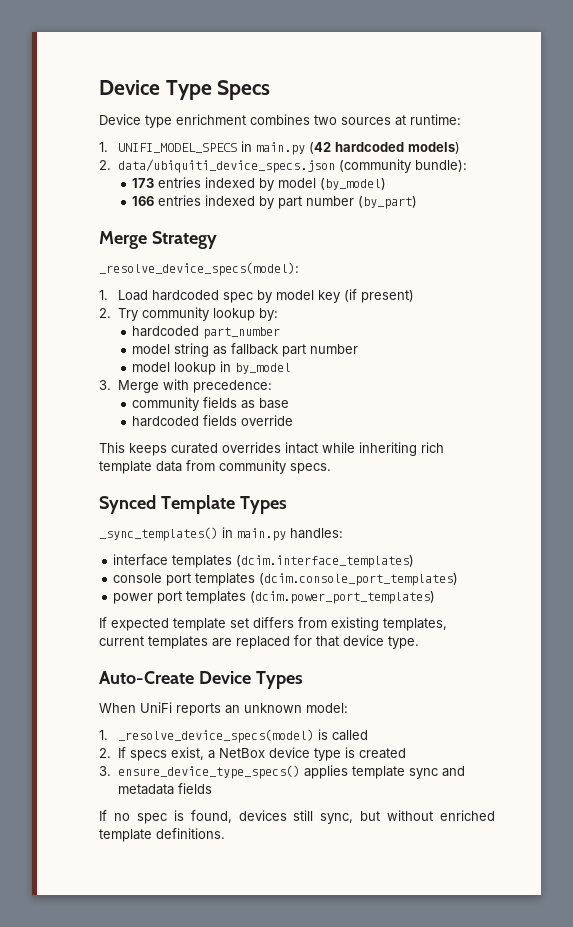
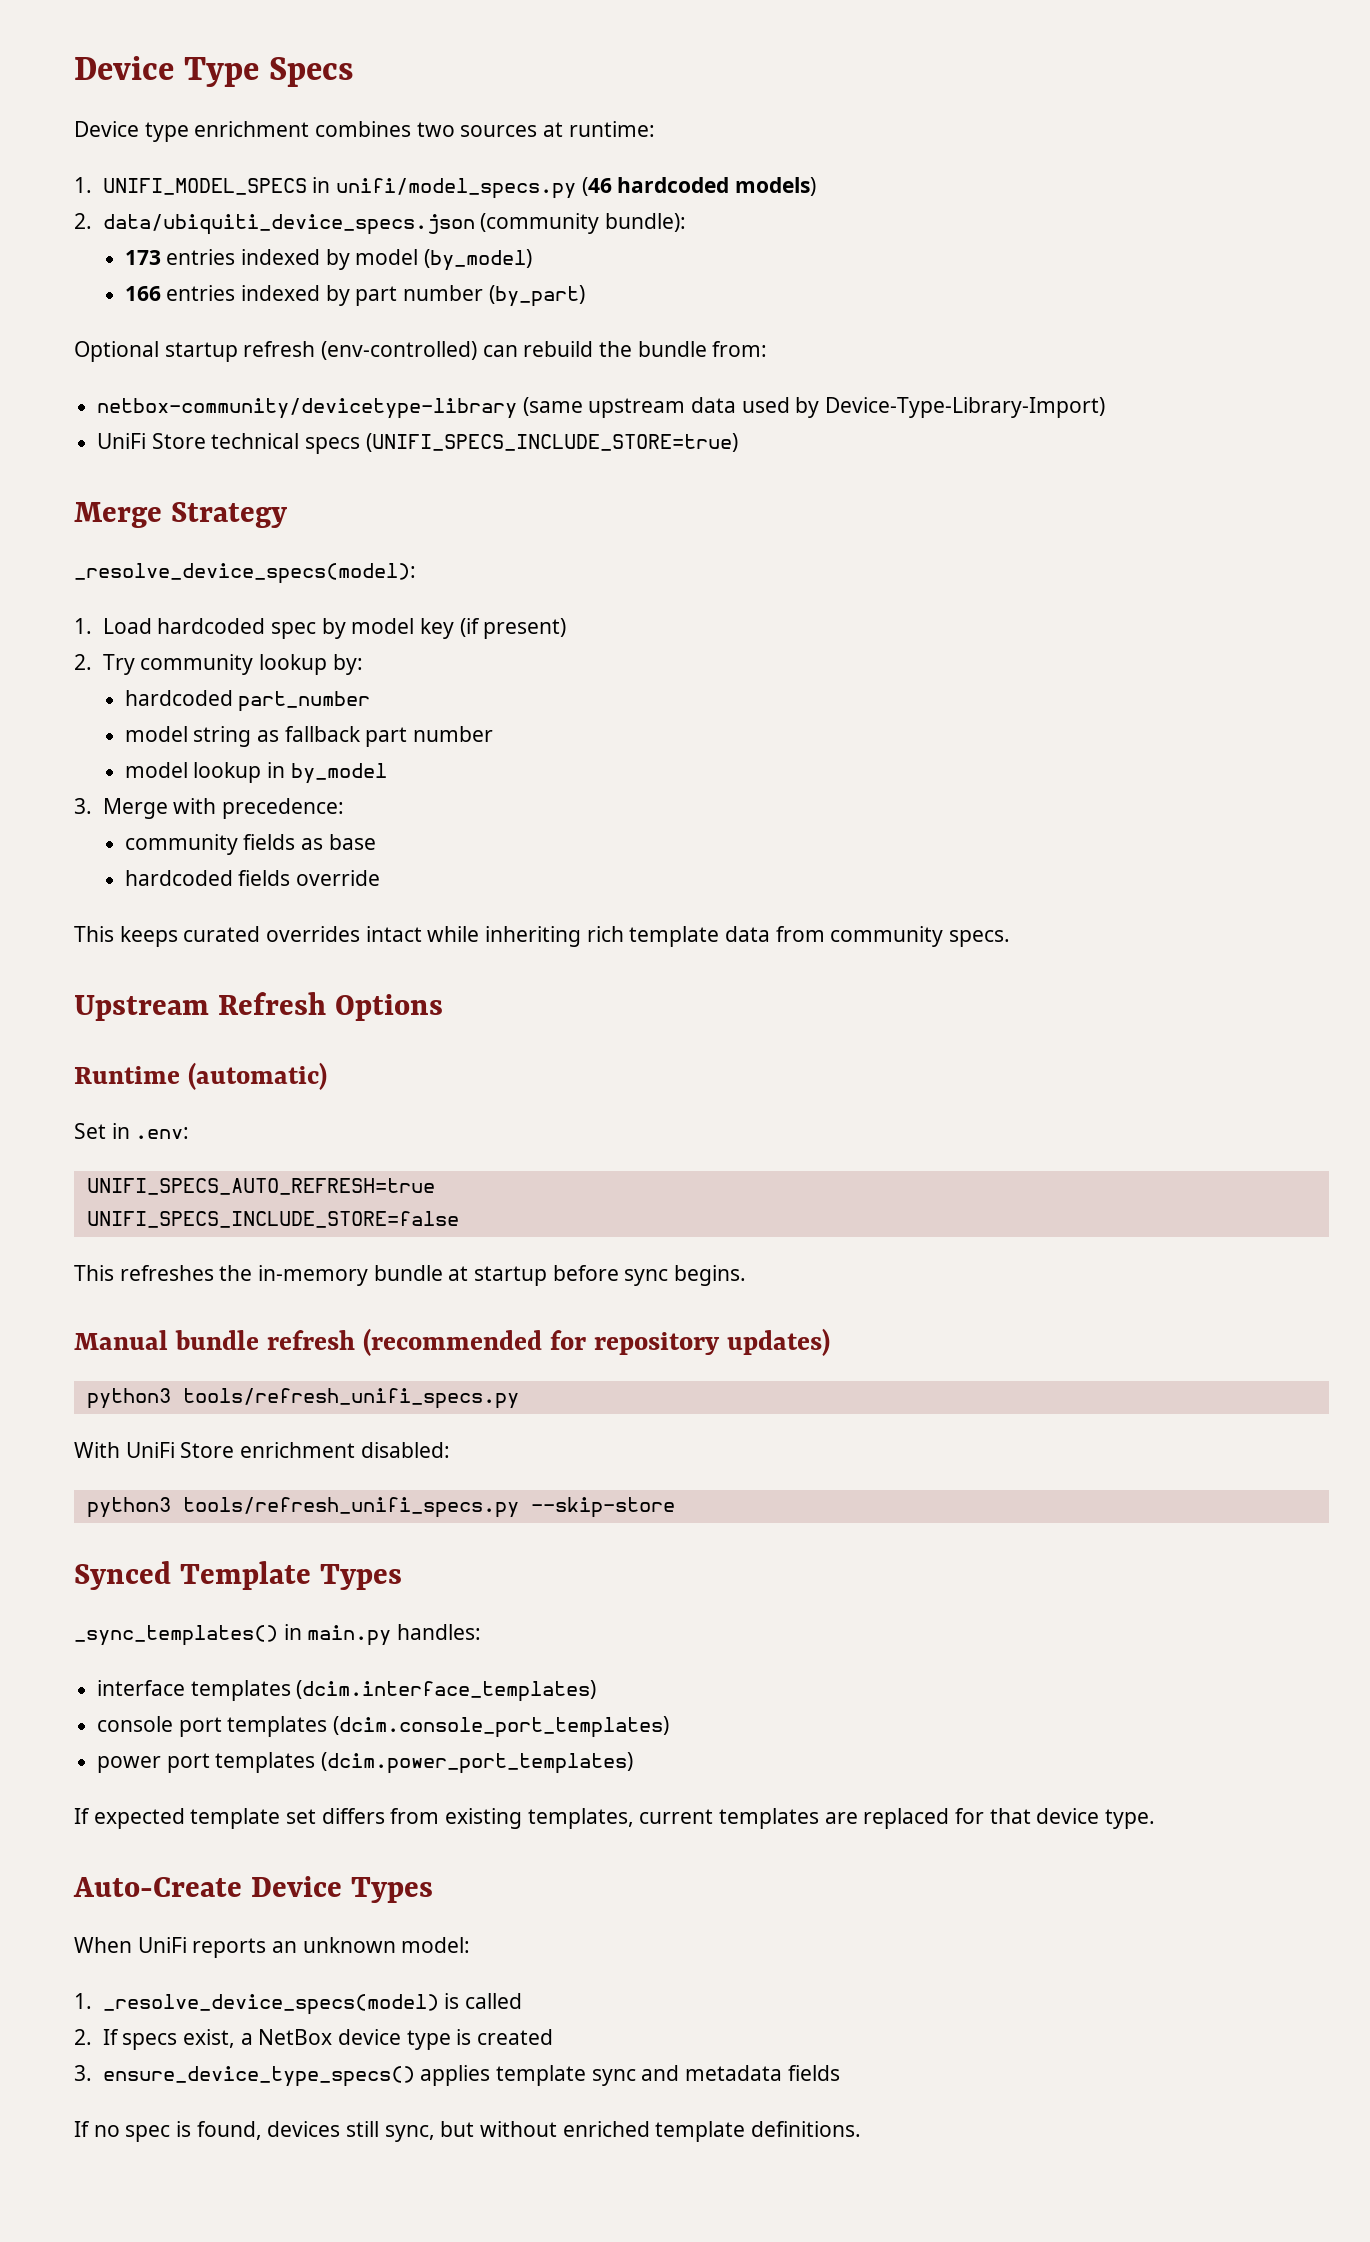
[256,142,332,155] main.py (42 -> [335,177,612,199] unifi/model_specs.py (46
(418, 202) none -> [74,341,768,362] [97,397,1106,419] [97,433,738,454] // Optional startup refresh (env-controlled) can rebuild the bundle from: // netbox-community/devicetype-library (same upstream data used by Device-Type-Library-Import) // UniFi Store technical specs (UNIFI_SPECS_INCLUDE_STORE=true)
(331, 468) none -> [74,992,444,1021] [74,1062,327,1090] [74,1123,190,1139] [86,1178,435,1195] [86,1211,459,1228] [74,1265,747,1286] [74,1328,830,1356] [86,1388,519,1409] [74,1442,450,1458] [86,1497,675,1518] // Upstream Refresh Options // Runtime (automatic) // Set in .env: // UNIFI_SPECS_AUTO_REFRESH=true // UNIFI_SPECS_INCLUDE_STORE=false // This refreshes the in-memory bundle at startup before sync begins. // Manual bundle refresh (recommended for repository updates) // python3 tools/refresh_unifi_specs.py // With UniFi Store enrichment disabled: // python3 tools/refresh_unifi_specs.py --skip-store

